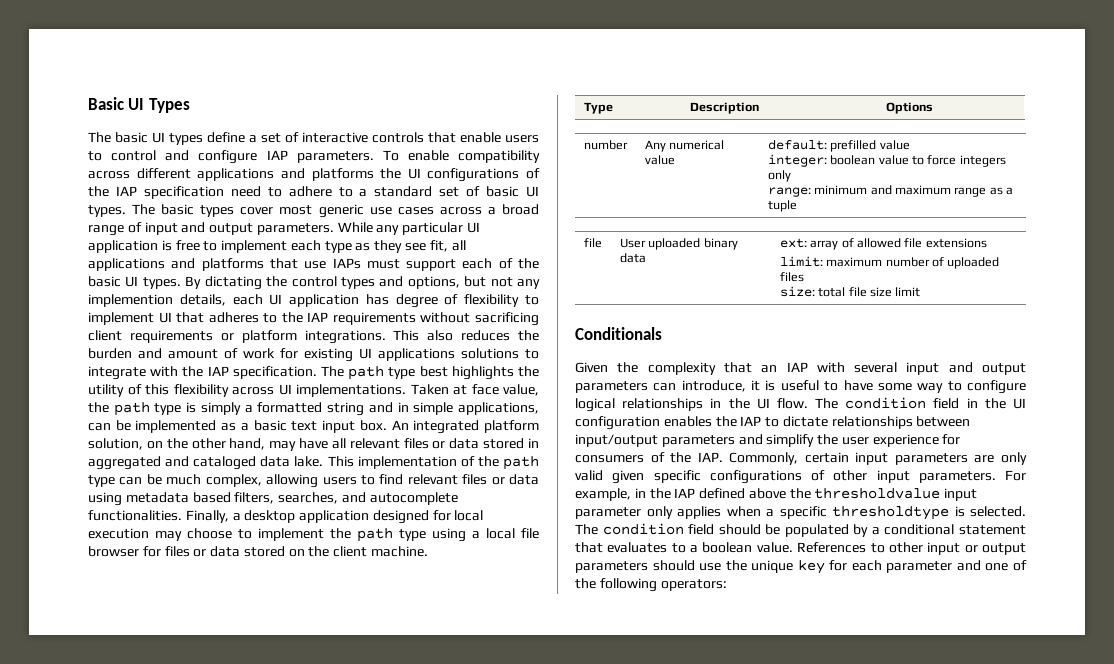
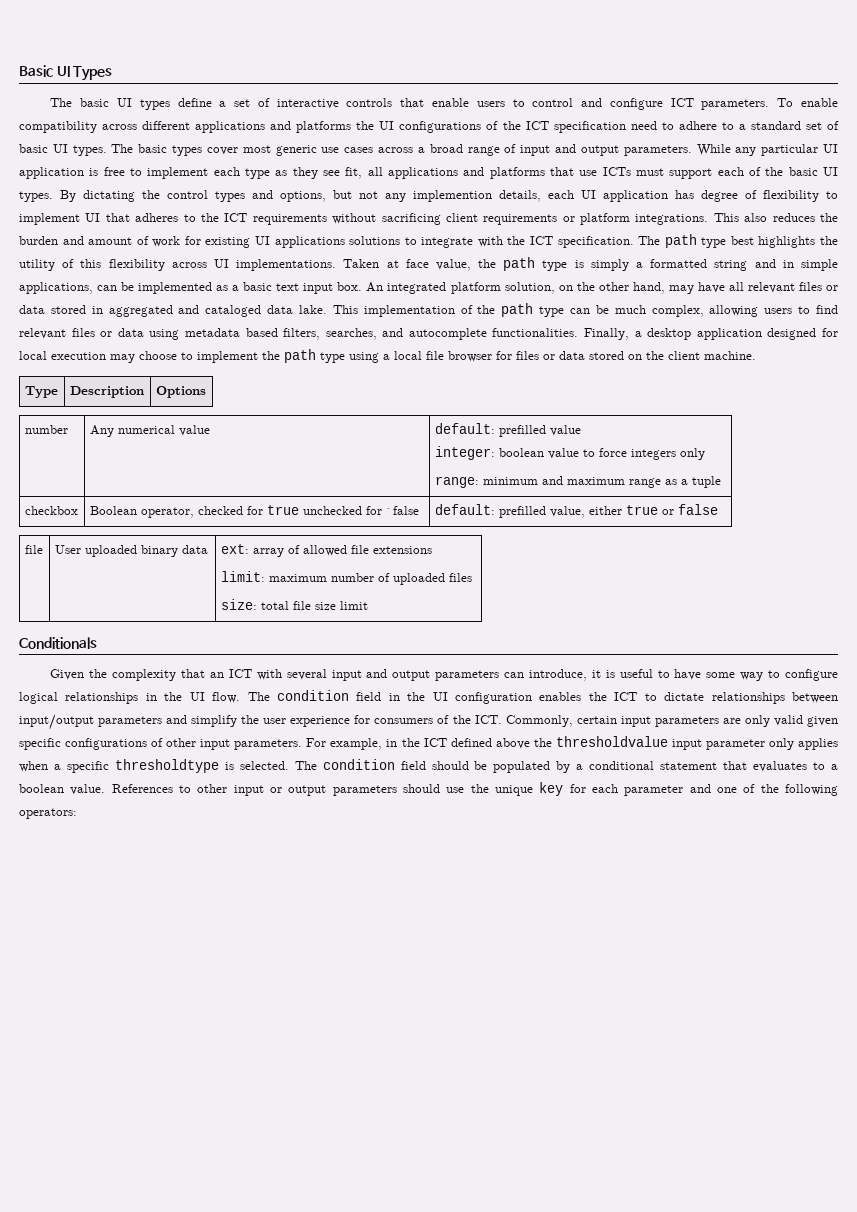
[266,150,288,160] IAP -> [670,98,694,107] ICT
[115,186,137,196] IAP -> [525,121,549,130] ICT
[332,258,361,269] IAPs -> [602,167,631,176] ICTs
[307,312,329,322] IAP -> [224,213,248,222] ICT
[207,366,229,376] IAP -> [530,236,553,245] ICT
(797, 206) none -> [24,506,78,515] [89,505,419,518] [434,504,718,518] // checkbox | Boolean operator, checked for true unchecked for `false | default: prefilled value, either true or false
[786,362,808,372] IAP -> [228,669,252,678] ICT
[740,416,762,426] IAP -> [614,692,638,701] ICT
[697,452,723,462] IAP. -> [474,715,502,724] ICT.
[674,488,696,498] IAP -> [423,738,447,747] ICT

